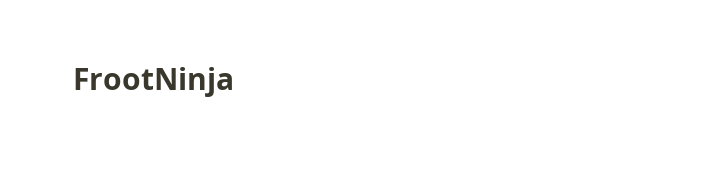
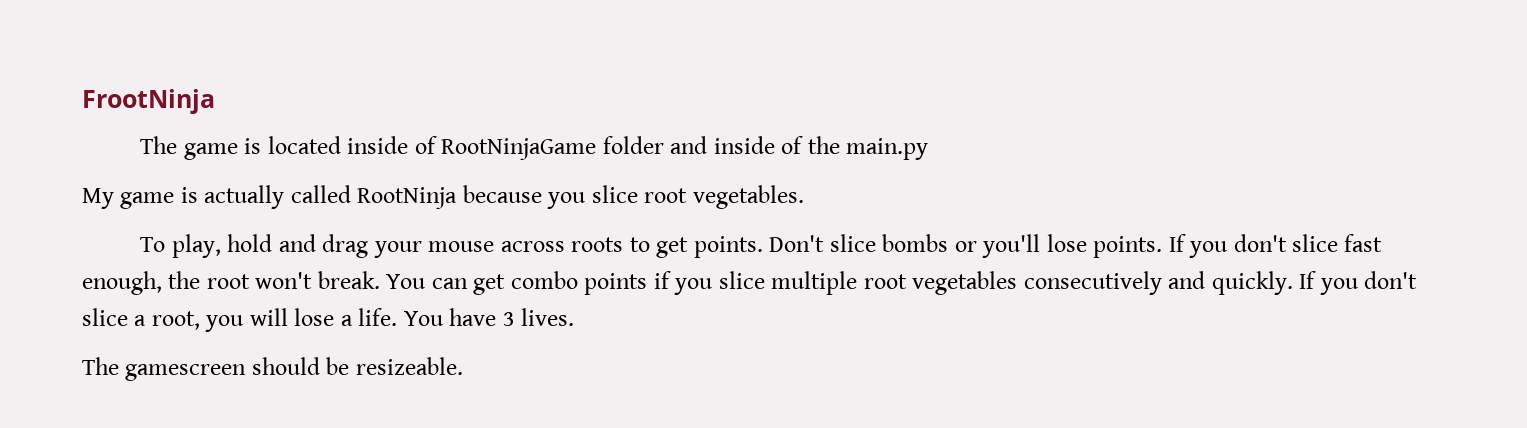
(234, 82) none -> [140,136,929,160] [82,185,804,209] [140,234,1383,258] [82,271,1418,295] [82,308,575,332] [82,357,463,381] // The game is located inside of RootNinjaGame folder and inside of the main.py // My game is actually called RootNinja because you slice root vegetables. // To play, hold and drag your mouse across roots to get points. Don't slice bombs or you'll lose points. If you don't slice fast enough, the root won't break. You can get combo points if you slice multiple root vegetables consecutively and quickly. If you don't slice a root, you will lose a life. You have 3 lives. // The gamescreen should be resizeable.

